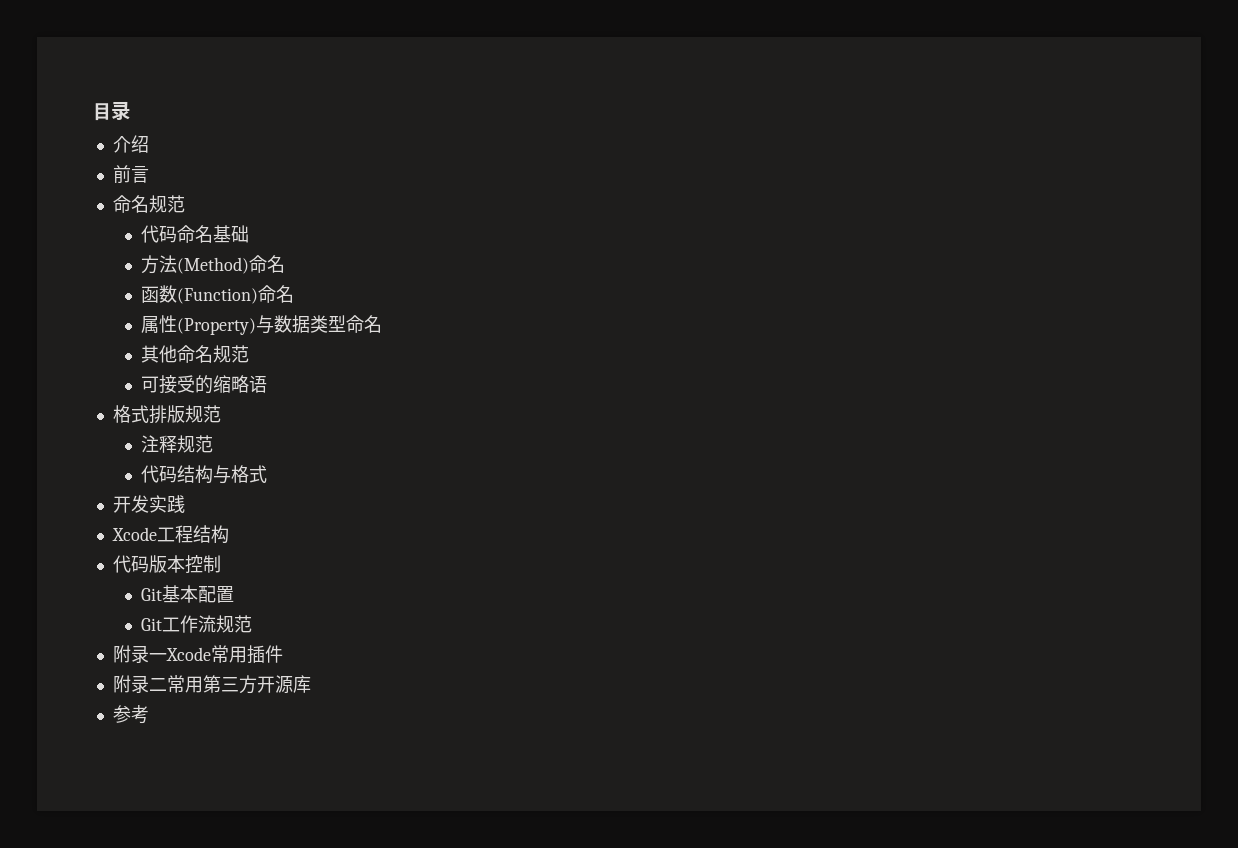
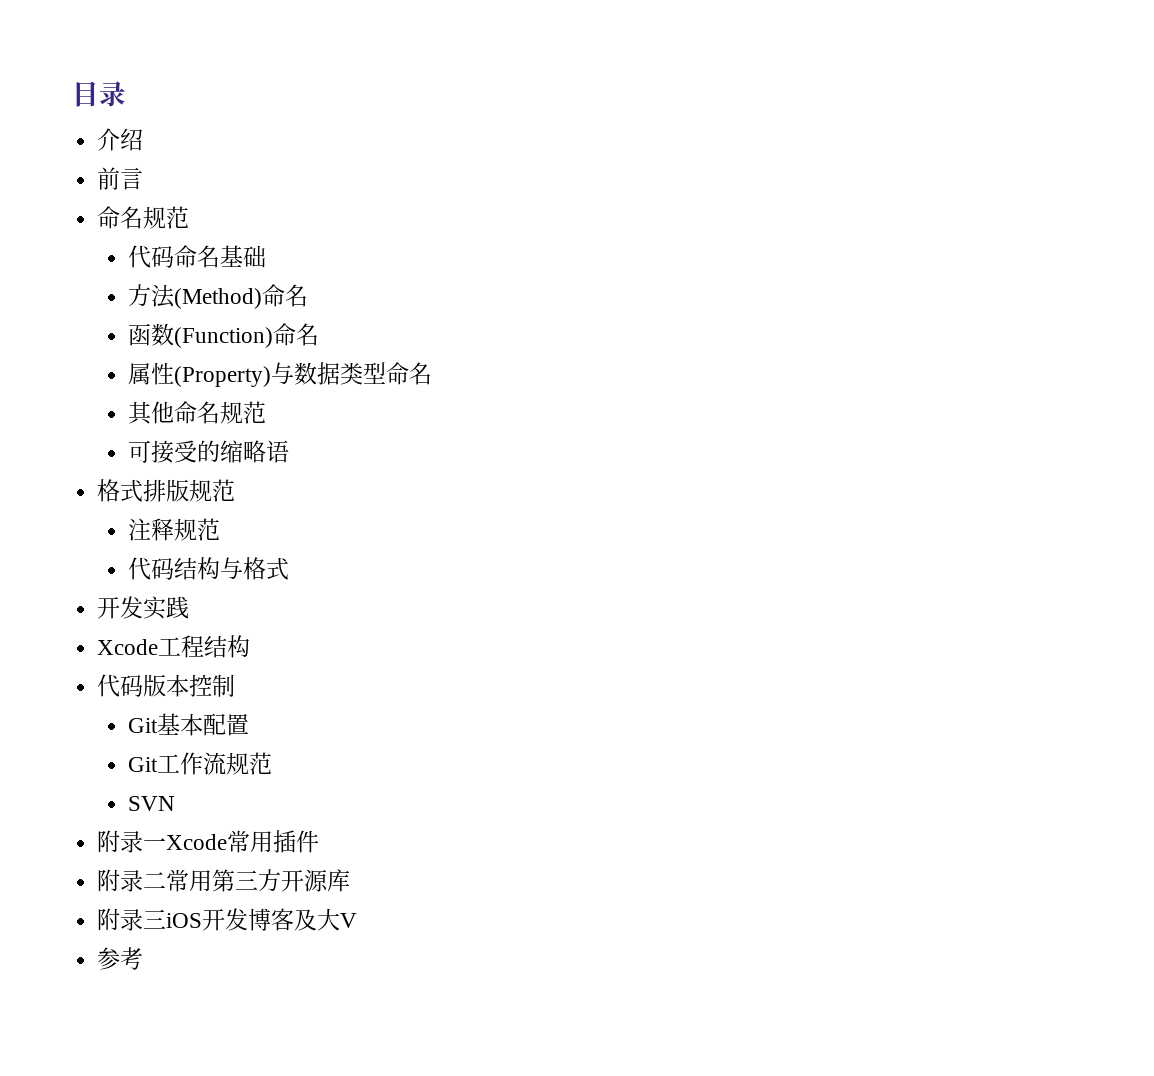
(252, 624) none -> [128,796,176,811] // SVN
(311, 684) none -> [97,908,358,931] // 附录三iOS开发博客及大V

